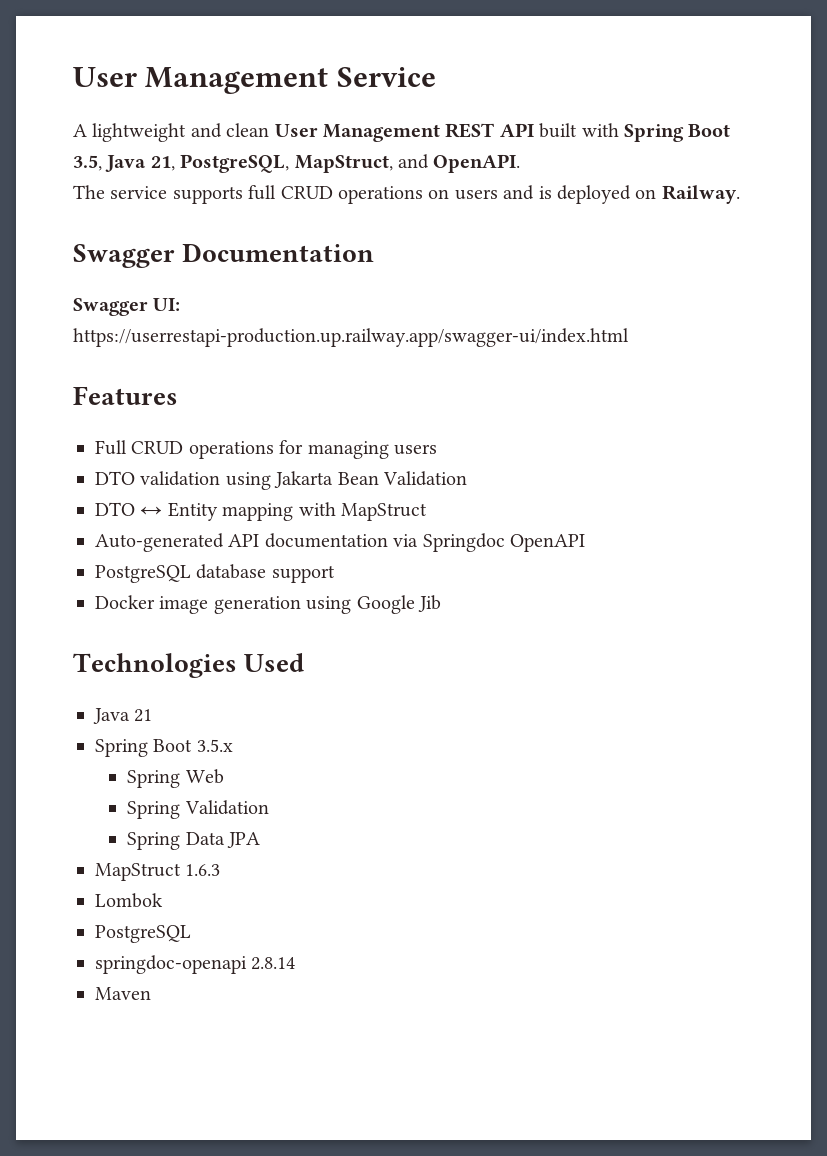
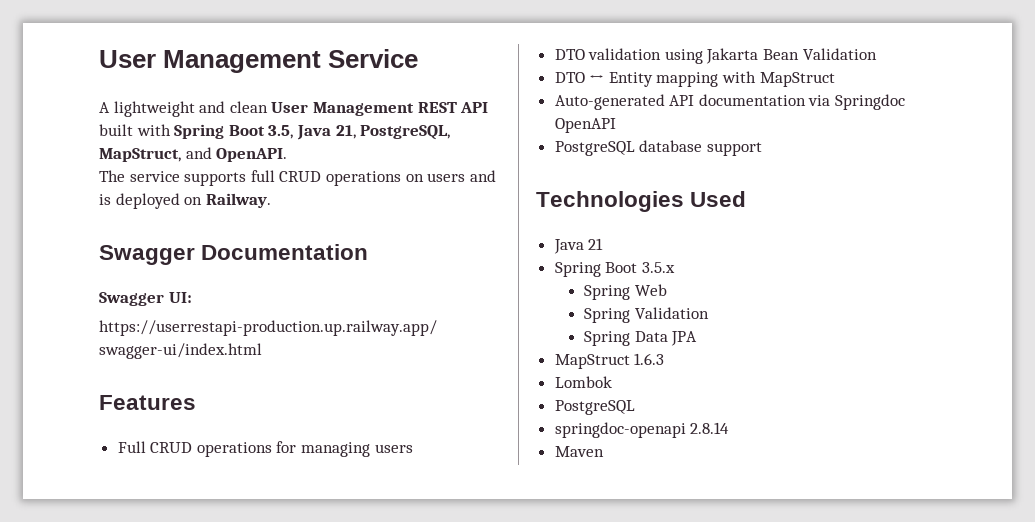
[95,595,441,614] // Docker image generation using Google Jib -> (762, 149) none

